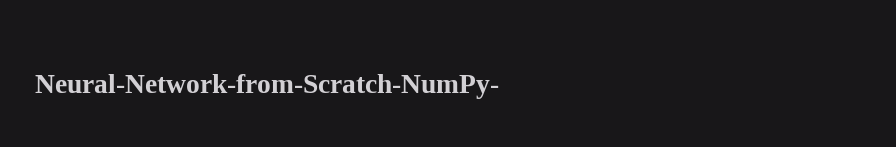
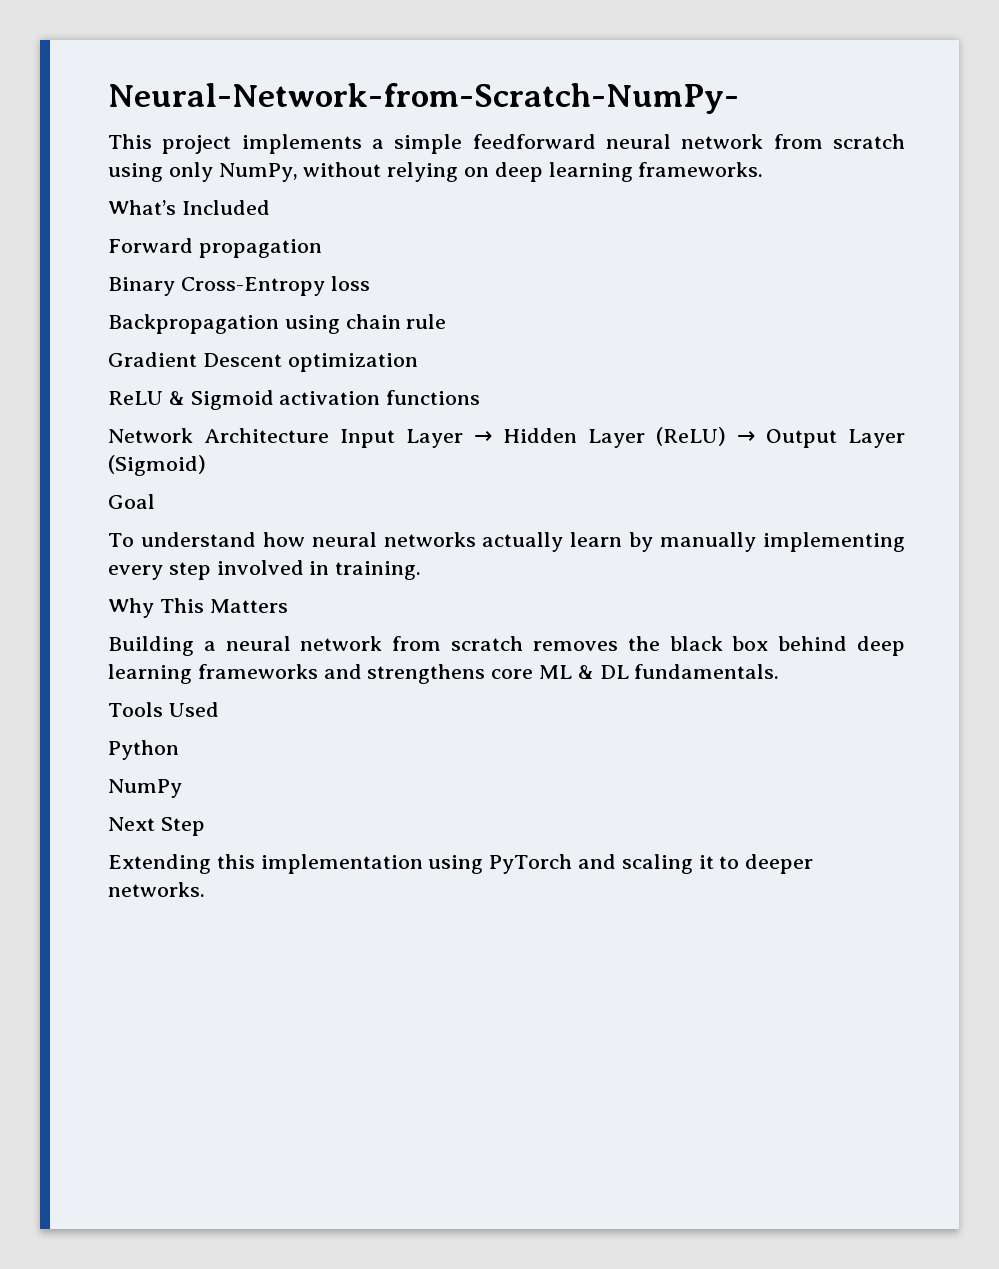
(499, 86) none -> [108,134,906,154] [108,162,764,182] [108,200,270,215] [108,238,322,258] [108,276,370,296] [108,314,447,334] [108,352,418,372] [108,390,481,410] [108,427,905,448] [108,455,206,476] [108,494,155,509] [108,532,905,552] [108,560,422,580] [108,598,288,618] [108,636,906,656] [108,664,780,684] [108,702,219,717] [108,740,179,760] [108,779,182,798] [108,817,205,836] [108,854,814,874] [108,882,205,897] // This project implements a simple feedforward neural network from scratch using only NumPy, without relying on deep learning frameworks. // What’s Included // Forward propagation // Binary Cross-Entropy loss // Backpropagation using chain rule // Gradient Descent optimization // ReLU & Sigmoid activation functions // Network Architecture Input Layer → Hidden Layer (ReLU) → Output Layer (Sigmoid) // Goal // To understand how neural networks actually learn by manually implementing every step involved in training. // Why This Matters // Building a neural network from scratch removes the black box behind deep learning frameworks and strengthens core ML & DL fundamentals. // Tools Used // Python // NumPy // Next Step // Extending this implementation using PyTorch and scaling it to deeper networks.

